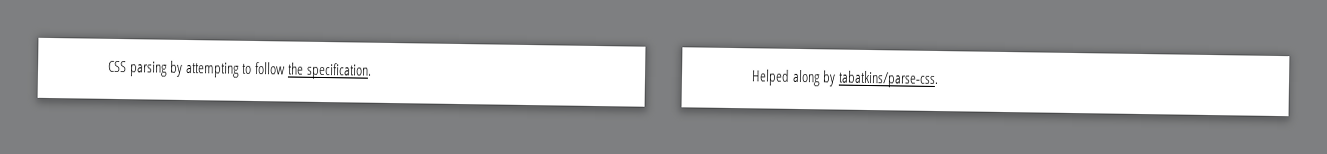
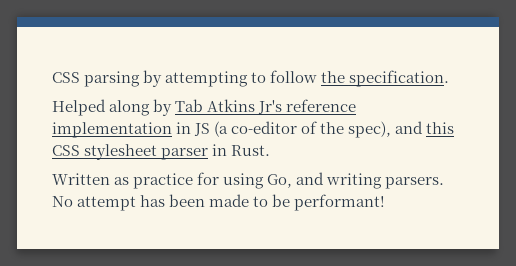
[838,70,940,89] tabatkins/parse-css. -> [175,99,357,114] [52,121,455,138] [52,144,271,160] [52,172,445,189] [52,194,386,211] Tab Atkins Jr's reference implementation in JS (a co-editor of the spec), and this CSS stylesheet parser in Rust. // Written as practice for using Go, and writing parsers. No attempt has been made to be performant!

